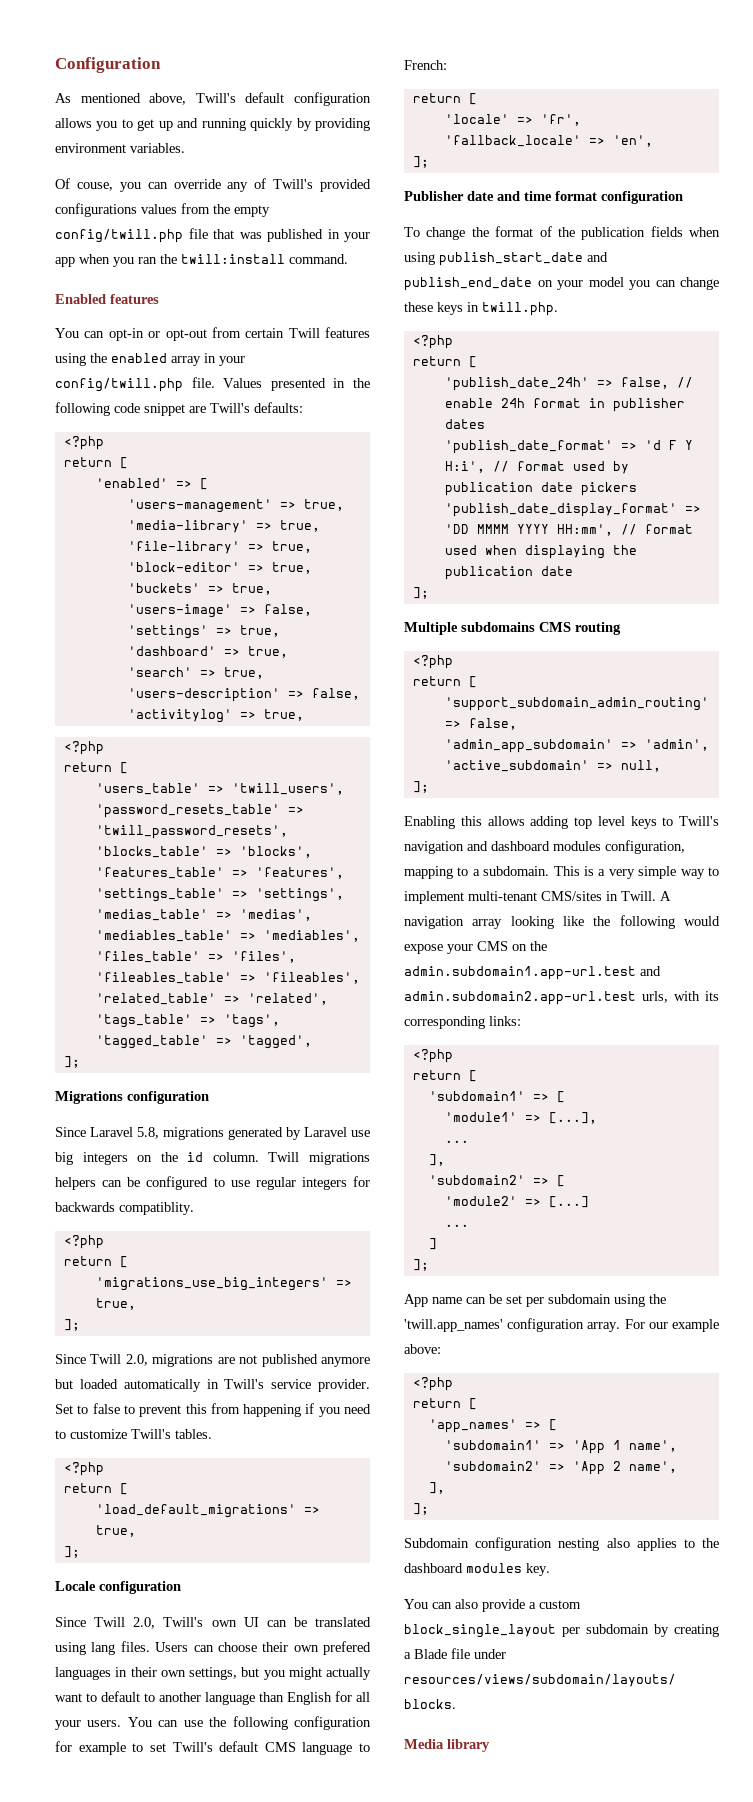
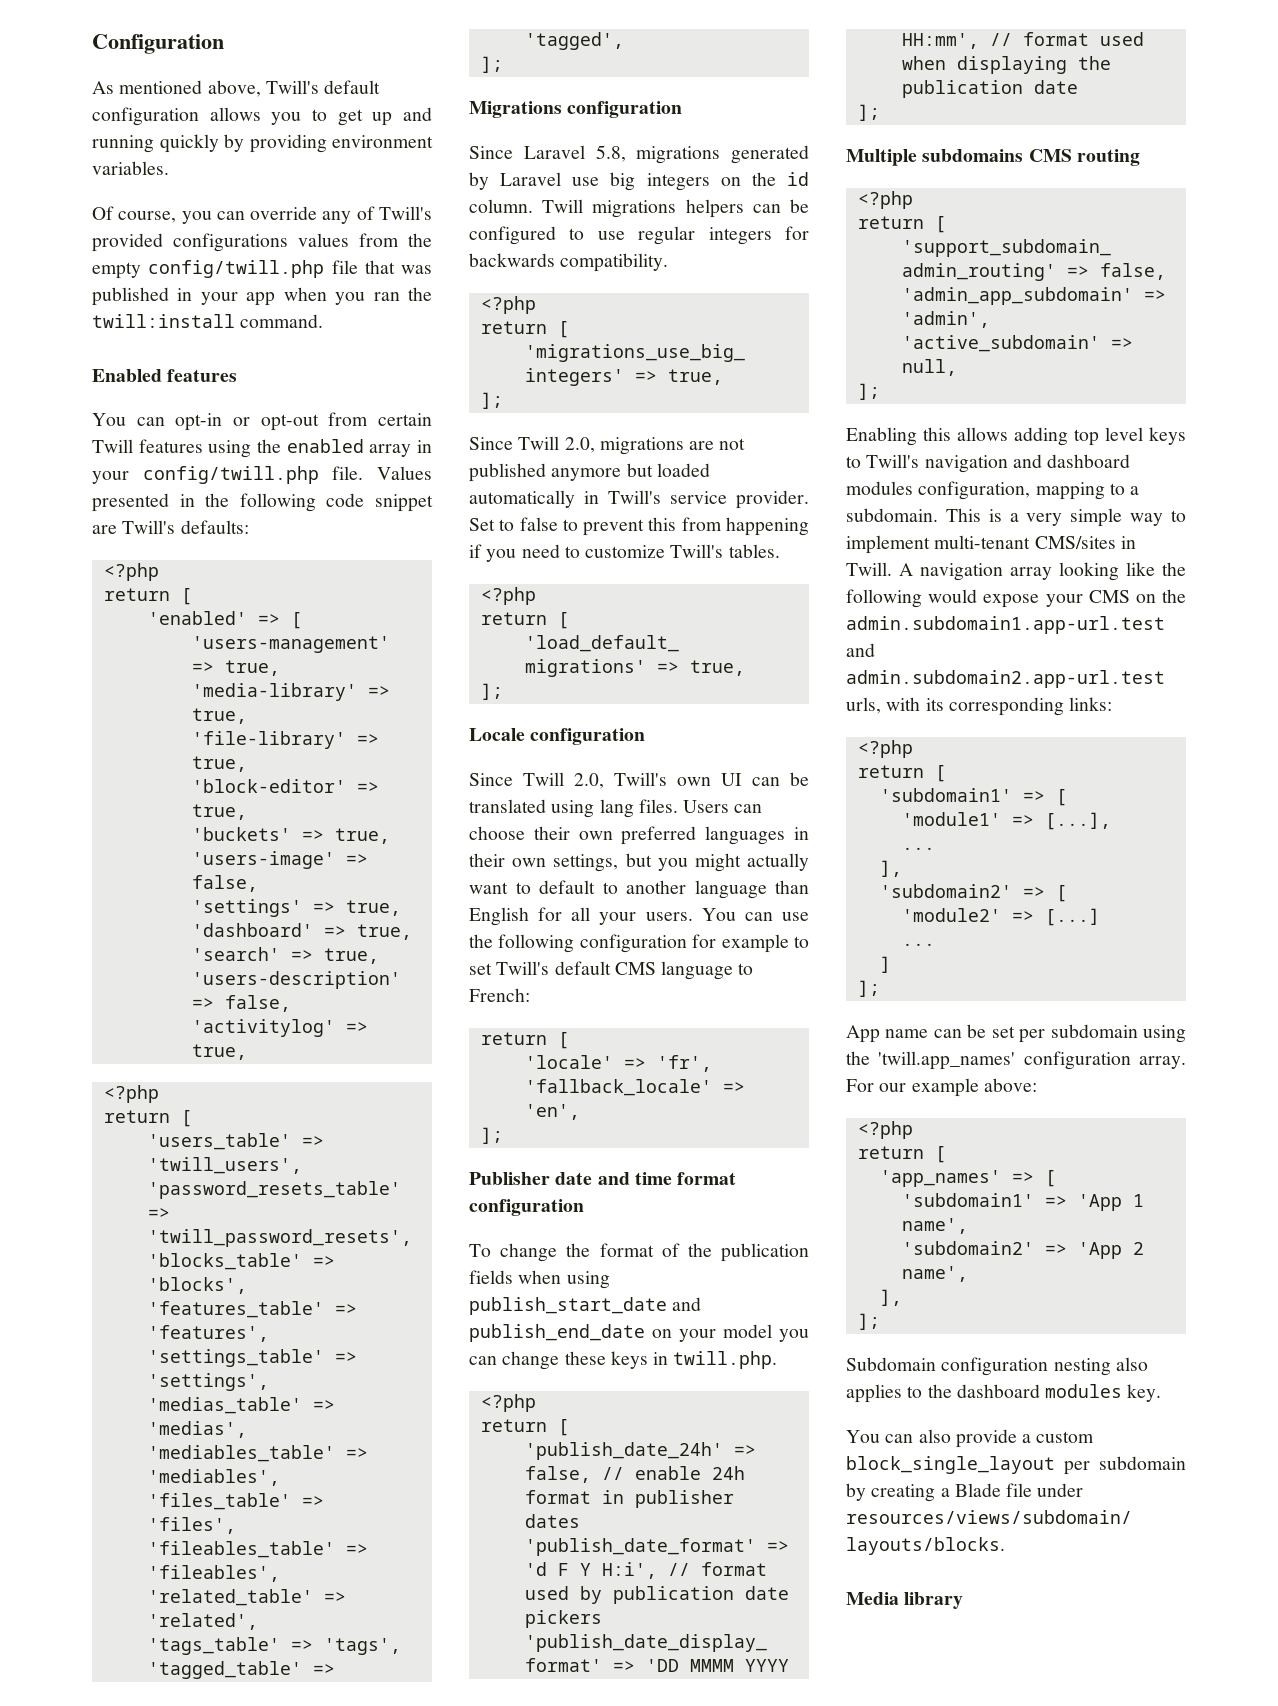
[76,182,113,191] couse, -> [118,211,177,223] course,
[119,1202,194,1215] compatiblity. -> [560,253,669,272] compatibility.
[323,1641,371,1655] prefered -> [621,826,697,845] preferred

